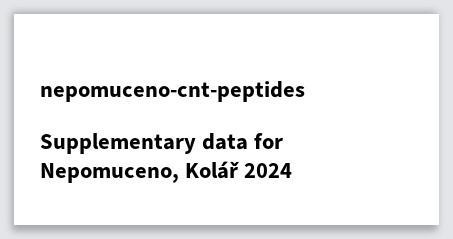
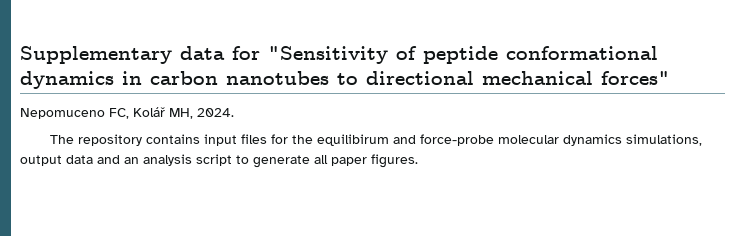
[40,81,305,102] nepomuceno-cnt-peptides // -> (20, 55) none
[40,161,293,183] Nepomuceno, Kolář 2024 -> [268,46,658,64] [20,71,670,89] [20,107,234,119] [50,134,703,146] [20,154,418,168] "Sensitivity of peptide conformational dynamics in carbon nanotubes to directional mechanical forces" // Nepomuceno FC, Kolář MH, 2024. // The repository contains input files for the equilibirum and force-probe molecular dynamics simulations, output data and an analysis script to generate all paper figures.

